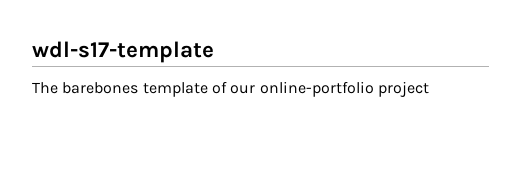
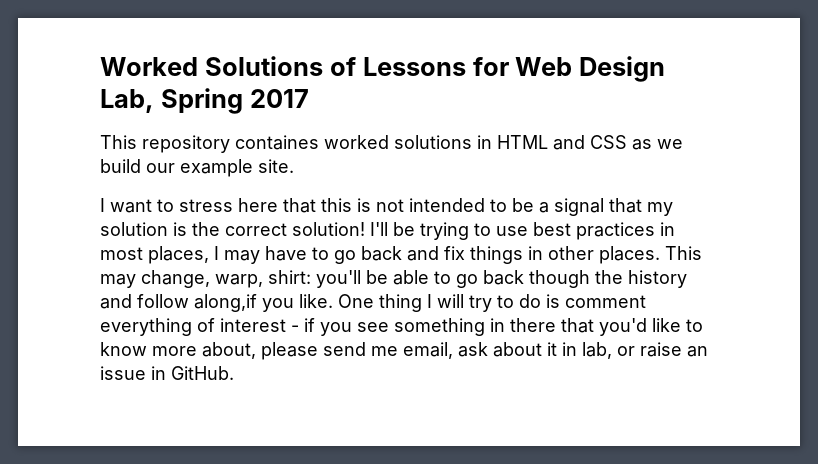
[32,41,214,63] [32,81,429,97] wdl-s17-template // The barebones template of our online-portfolio project -> [100,56,666,82] [100,88,309,114] [100,135,683,153] [100,159,294,177] [100,198,673,216] [100,222,675,240] [100,246,702,264] [100,270,687,288] [100,294,646,312] [100,318,703,336] [100,342,708,360] [100,366,234,380] Worked Solutions of Lessons for Web Design Lab, Spring 2017 // This repository containes worked solutions in HTML and CSS as we build our example site. // I want to stress here that this is not intended to be a signal that my solution is the correct solution! I'll be trying to use best practices in most places, I may have to go back and fix things in other places. This may change, warp, shirt: you'll be able to go back though the history and follow along,if you like. One thing I will try to do is comment everything of interest - if you see something in there that you'd like to know more about, please send me email, ask about it in lab, or raise an issue in GitHub.

